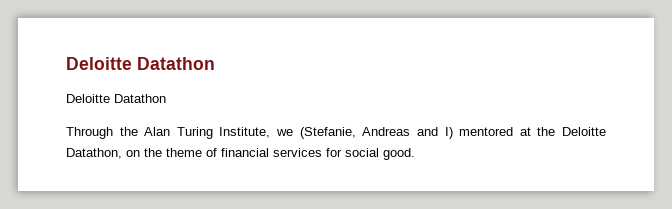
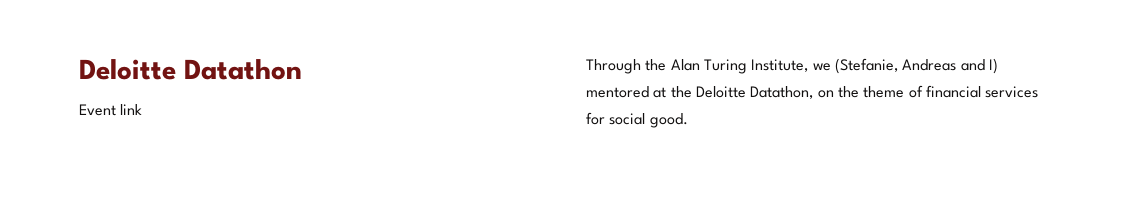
[66,57,215,70] [66,94,166,103] Deloitte Datathon // Deloitte Datathon -> [79,59,302,80] [79,104,143,116] Deloitte Datathon // Event link

